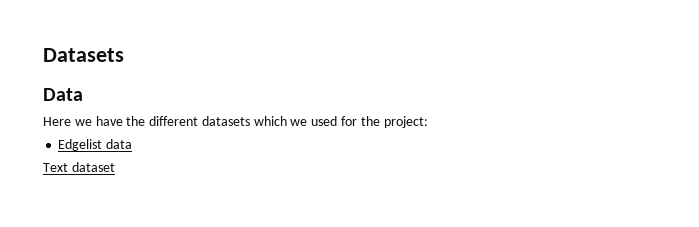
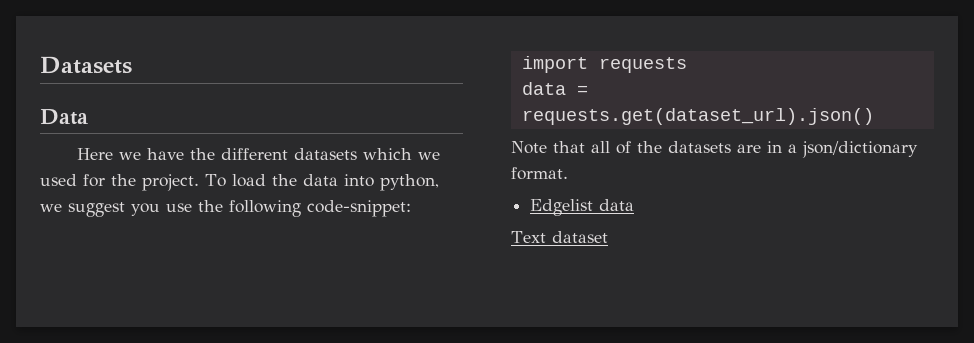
[383,116,428,128] project: -> [142,174,439,191] [40,200,411,217] [521,56,687,73] [521,82,588,95] [521,108,874,125] [511,141,918,158] [511,167,568,180] project. To load the data into python, we suggest you use the following code-snippet: // import requests // data = requests.get(dataset_url).json() // Note that all of the datasets are in a json/dictionary format.

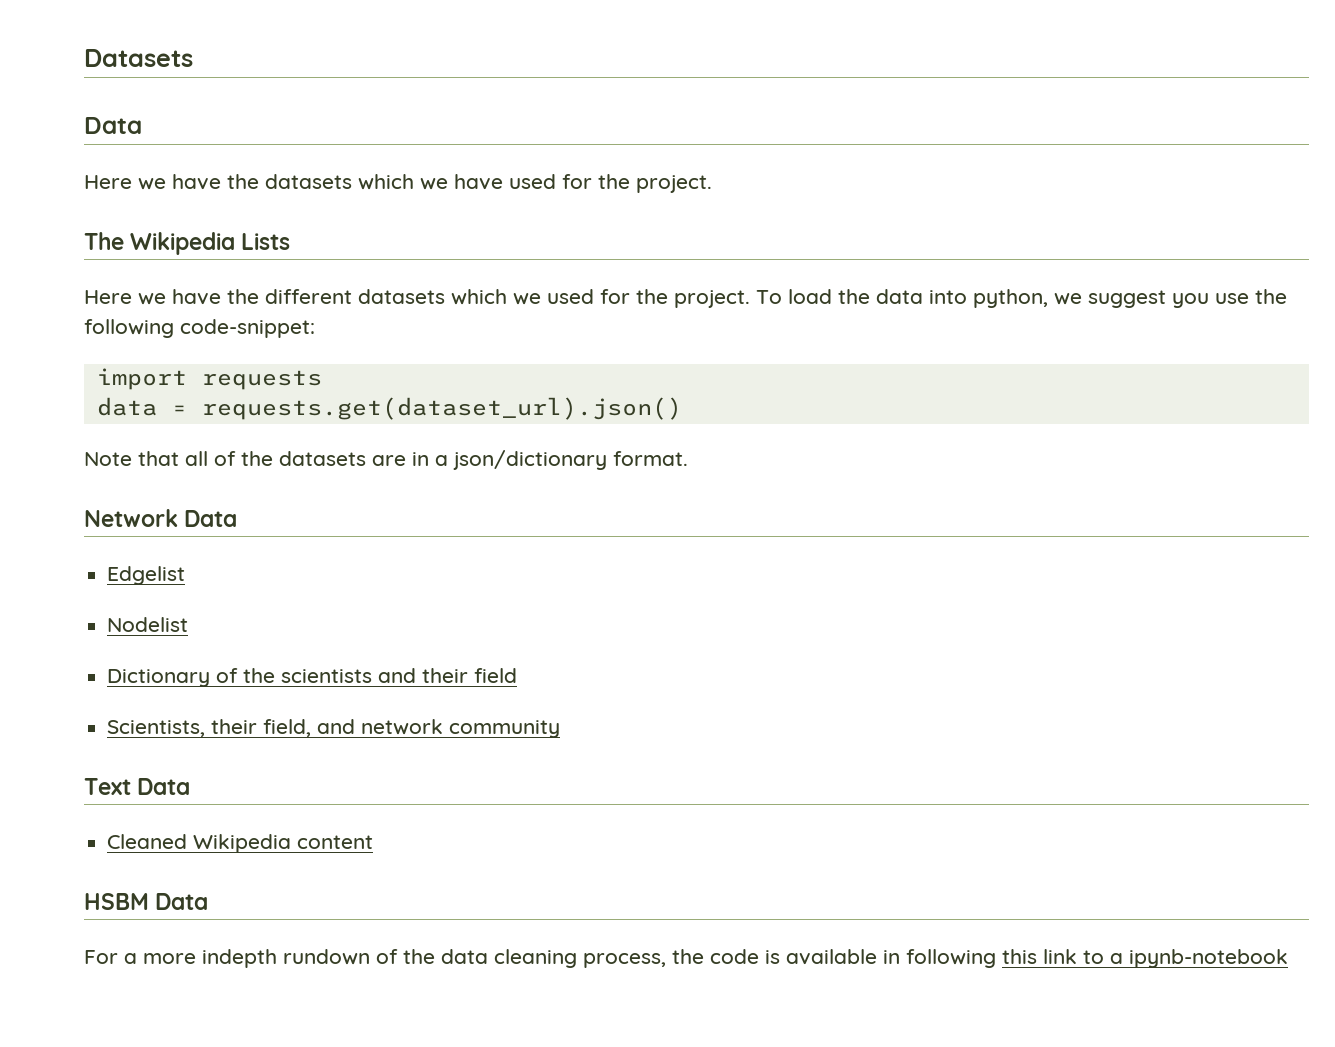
(88, 117) none -> [84,174,712,193] [84,232,291,255] // Here we have the datasets which we have used for the project. // The Wikipedia Lists
(568, 173) none -> [84,509,238,527] // Network Data
[599,199,635,211] [511,231,608,243] data // Text dataset -> [107,617,189,632] [107,668,518,687] [107,719,561,738] [84,778,191,795] [107,834,374,853] [84,893,209,910] [84,949,1288,968] // Nodelist // Dictionary of the scientists and their field // Scientists, their field, and network community // Text Data // Cleaned Wikipedia content // HSBM Data // For a more indepth rundown of the data cleaning process, the code is available in following this link to a ipynb-notebook

